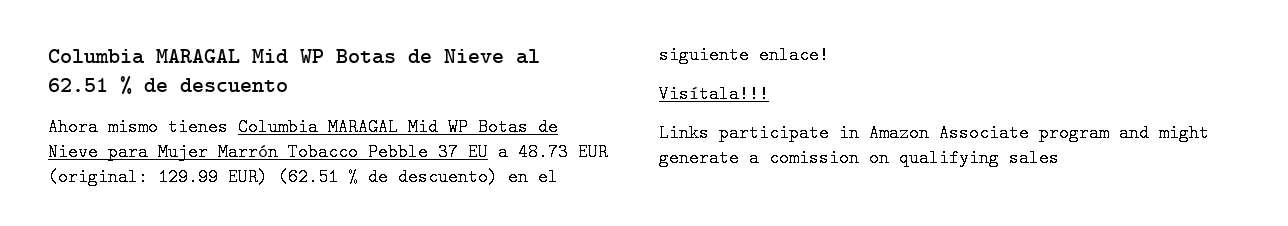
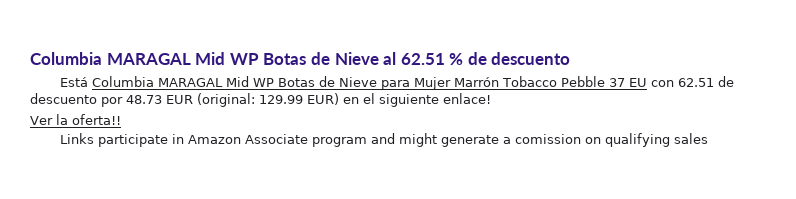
[48,118,228,136] Ahora mismo tienes -> [59,77,88,87] Está
[498,143,508,161] a -> [650,76,734,87] [30,93,123,107] con 62.51 de descuento por
[278,168,498,186] (62.51 % de descuento) -> (339, 99) none
[659,85,769,103] Visítala!!! -> [30,114,121,125] Ver la oferta!!

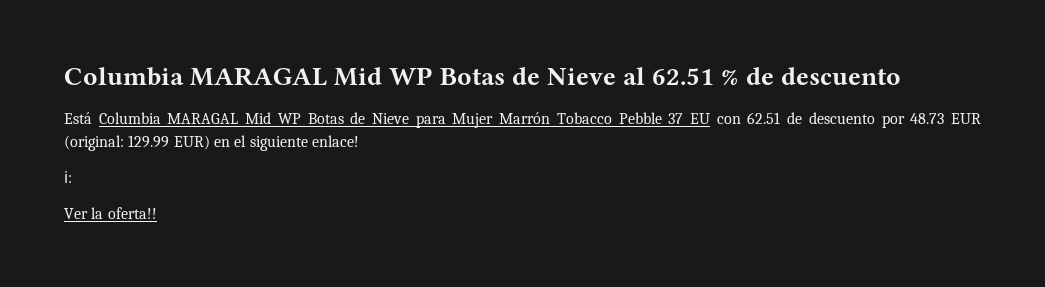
(491, 98) none -> [64,171,72,183] // ℹ:
[59,133,708,147] // Links participate in Amazon Associate program and might generate a comission on qualifying sales -> (157, 213) none

